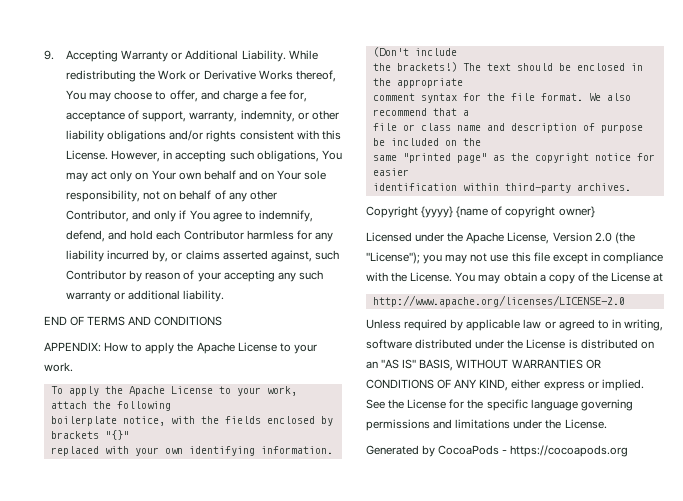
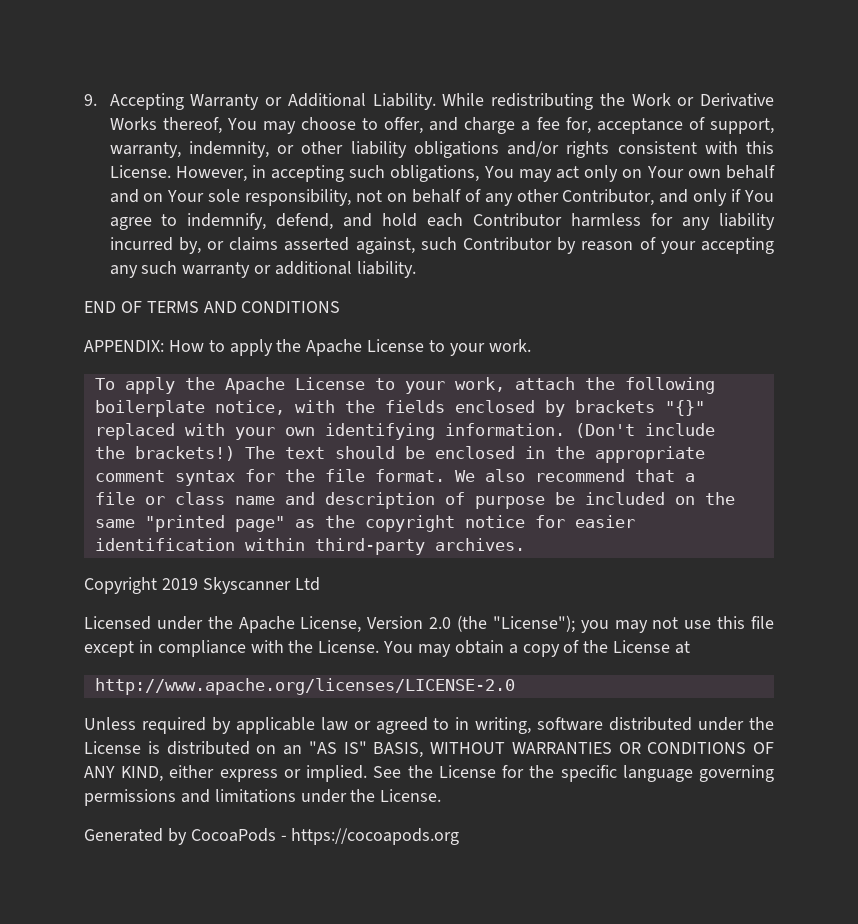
[421,206,595,218] {yyyy} {name of copyright owner} -> [161,577,320,594] 2019 Skyscanner Ltd

